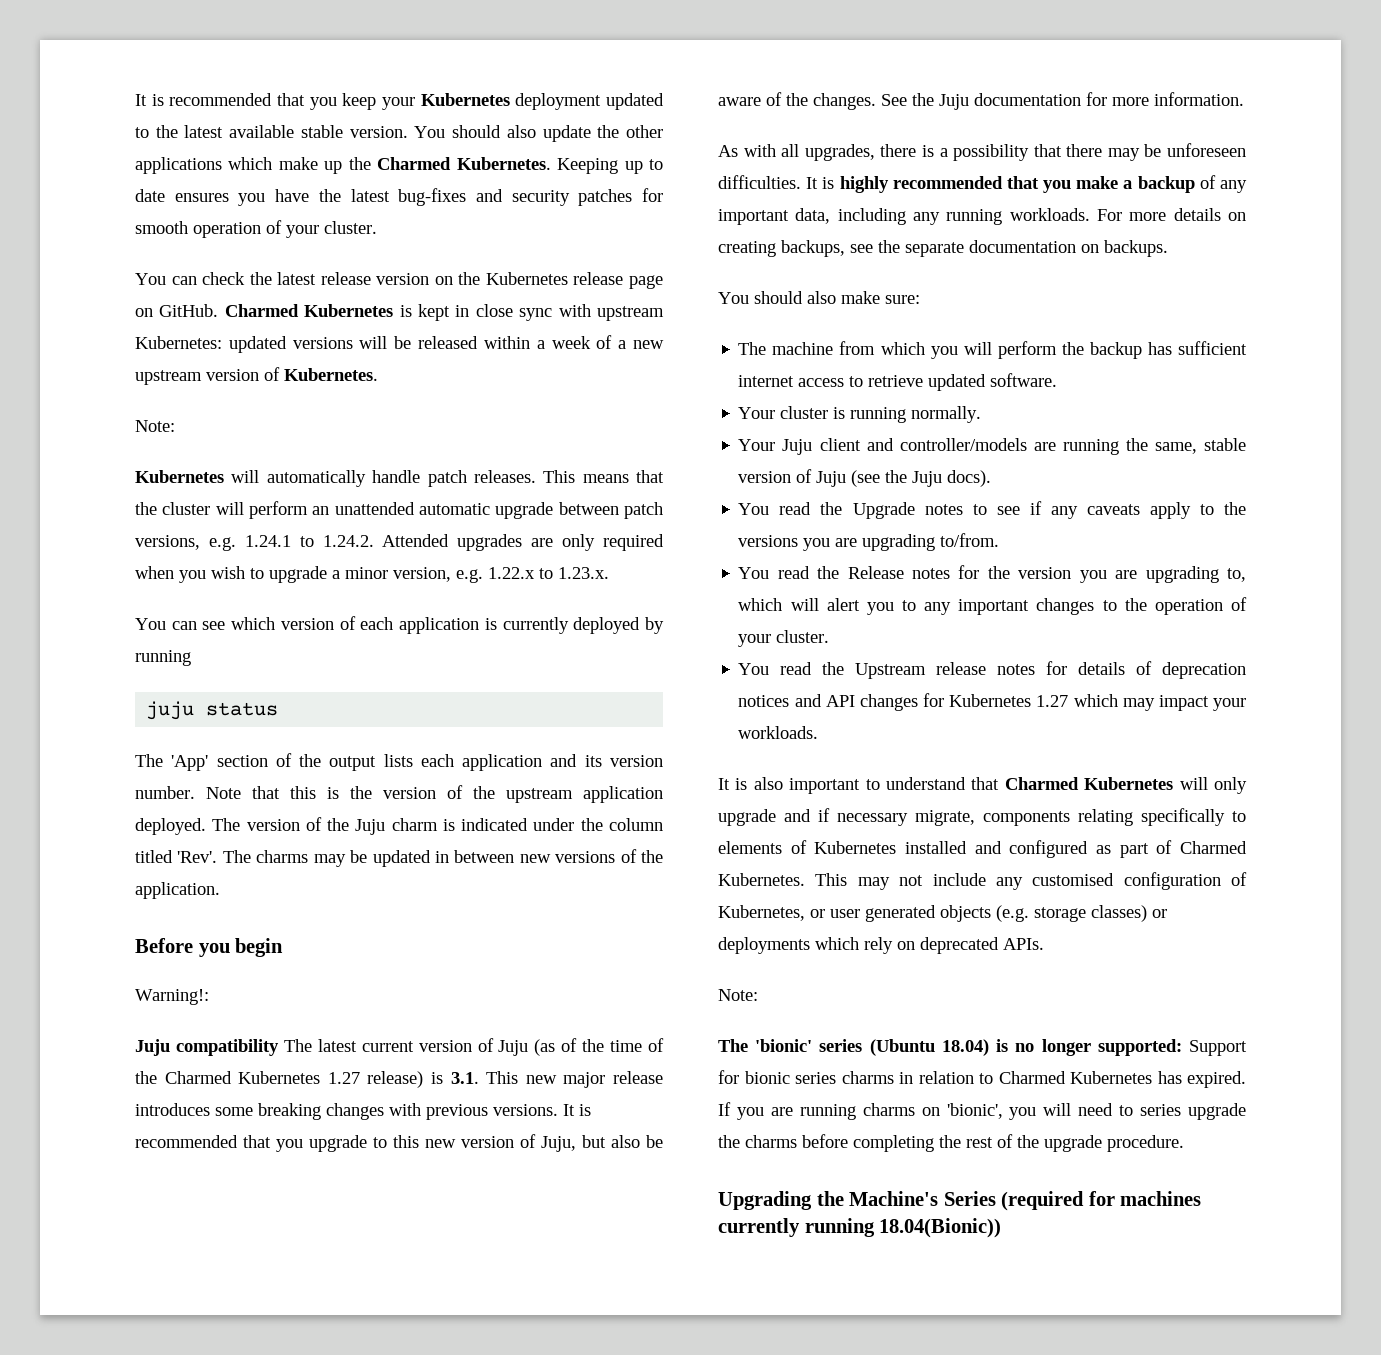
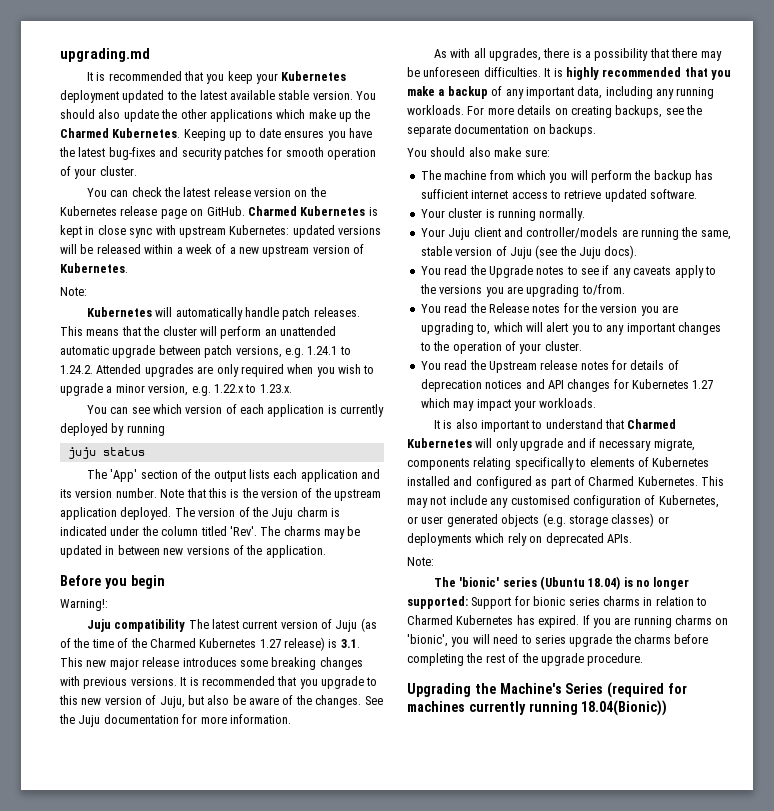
(135, 100) none -> [60,48,150,62] upgrading.md //

